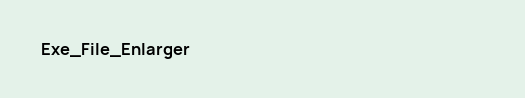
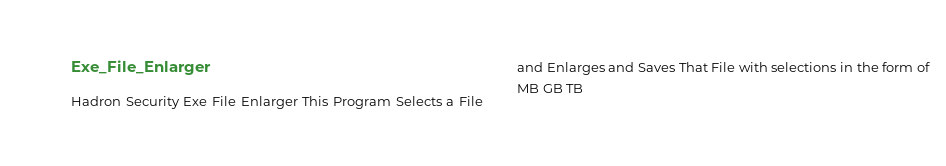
(190, 51) none -> [71,96,484,109] [517,62,930,75] [517,84,584,93] // Hadron Security Exe File Enlarger This Program Selects a File and Enlarges and Saves That File with selections in the form of MB GB TB

